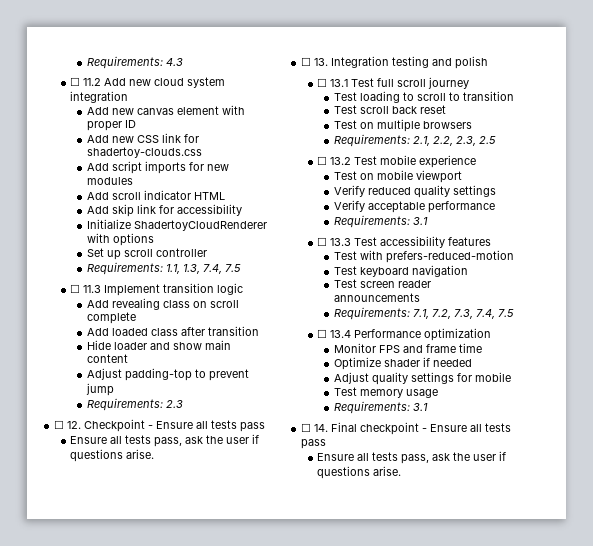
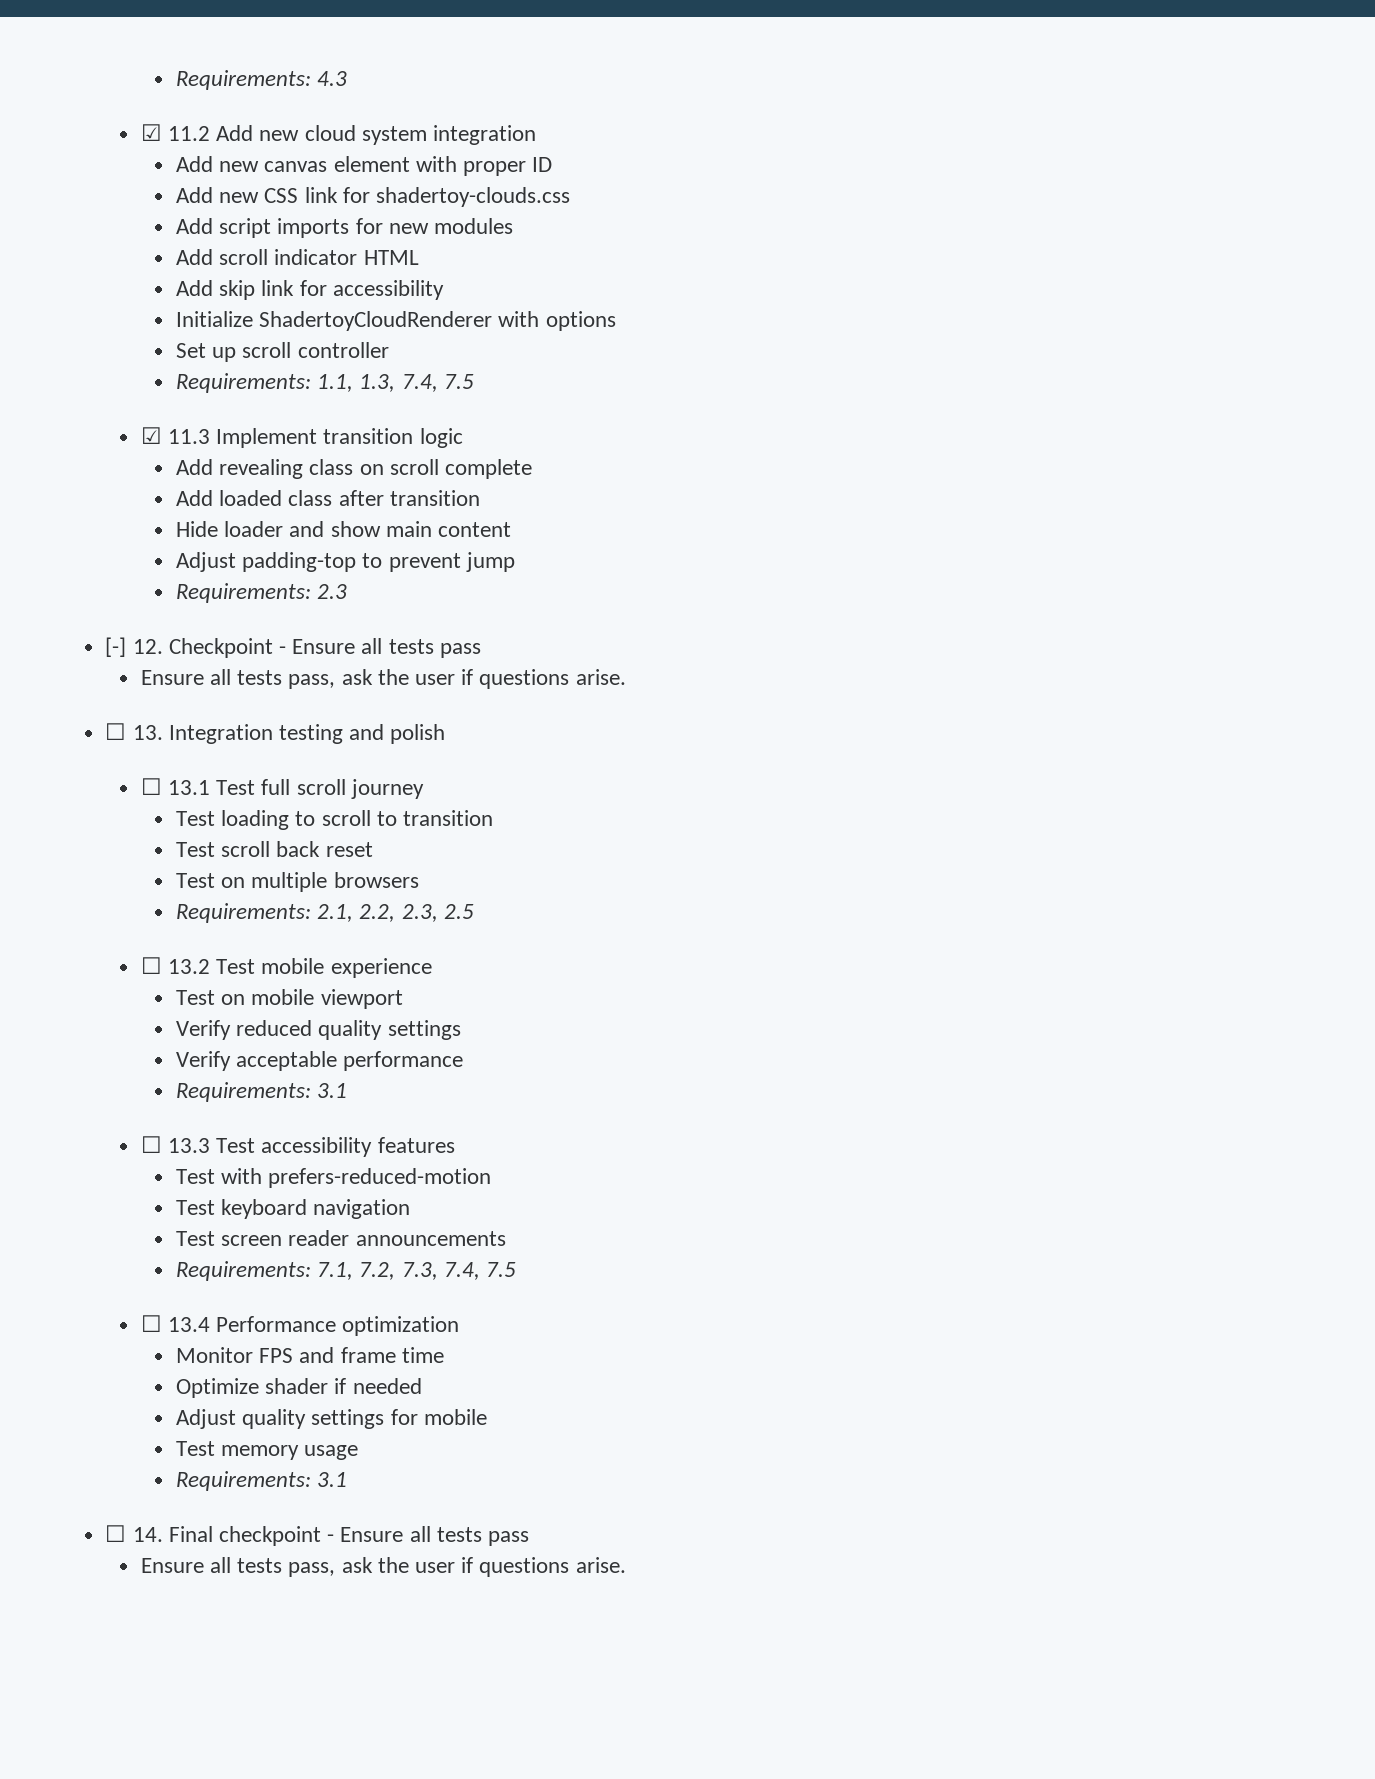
[70,77,81,86] ☐ -> [140,124,162,141] ☑
[70,284,81,293] ☐ -> [140,427,162,444] ☑
[54,420,65,429] ☐ -> [105,637,127,657] [-]

